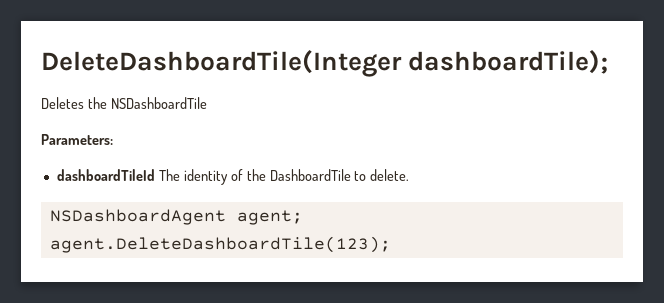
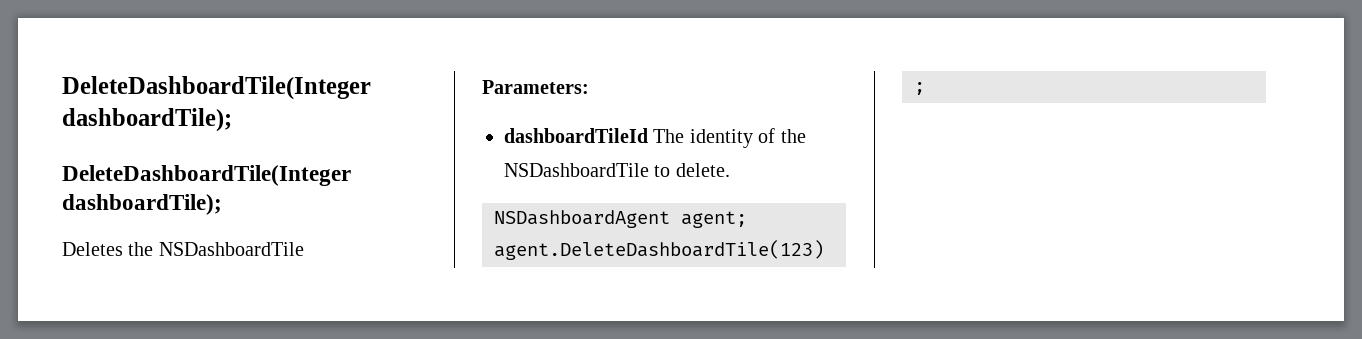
[41,50,609,77] DeleteDashboardTile(Integer dashboardTile); -> [62,76,371,100] [62,108,232,132] [62,165,351,186] [62,194,222,215] DeleteDashboardTile(Integer dashboardTile); // DeleteDashboardTile(Integer dashboardTile);
[269,169,351,181] DashboardTile -> [504,163,649,177] NSDashboardTile

